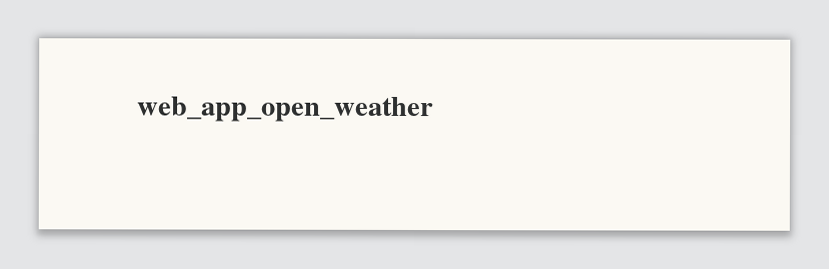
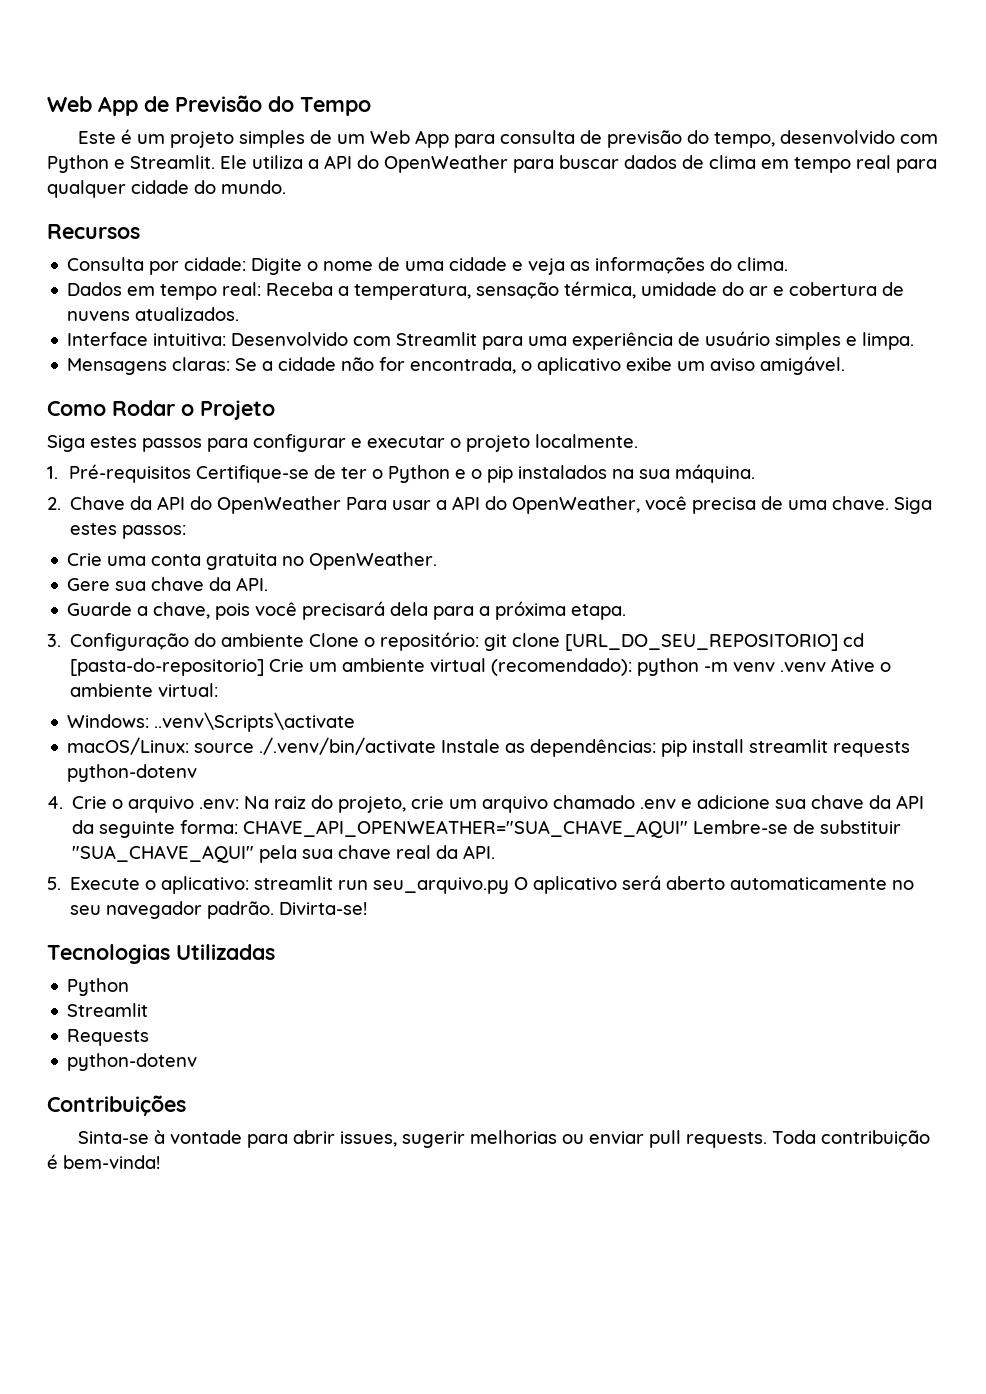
[137,96,434,123] web_app_open_weather -> [47,95,371,116] [78,129,939,148] [47,155,937,173] [47,180,286,198] [47,224,140,239] [67,257,789,275] [67,281,905,300] [67,307,240,321] [67,331,915,350] [67,356,846,375] [47,400,275,420] [47,434,638,452] [47,464,755,483] [47,496,933,514] [70,523,187,539] [67,552,438,570] [67,577,269,591] [67,601,627,620] [47,632,865,651] [70,658,892,676] [70,683,219,697] [67,712,356,732] [67,737,911,757] [67,764,198,782] [47,795,925,813] [72,820,902,838] [72,845,496,863] [47,875,915,894] [70,901,368,919] [47,944,275,964] [67,978,130,996] [67,1003,149,1017] [67,1029,150,1046] [67,1053,198,1071] [47,1095,186,1116] [78,1130,931,1148] [47,1154,160,1169] Web App de Previsão do Tempo // Este é um projeto simples de um Web App para consulta de previsão do tempo, desenvolvido com Python e Streamlit. Ele utiliza a API do OpenWeather para buscar dados de clima em tempo real para qualquer cidade do mundo. // Recursos // Consulta por cidade: Digite o nome de uma cidade e veja as informações do clima. // Dados em tempo real: Receba a temperatura, sensação térmica, umidade do ar e cobertura de nuvens atualizados. // Interface intuitiva: Desenvolvido com Streamlit para uma experiência de usuário simples e limpa. // Mensagens claras: Se a cidade não for encontrada, o aplicativo exibe um aviso amigável. // Como Rodar o Projeto // Siga estes passos para configurar e executar o projeto localmente. // 1. Pré-requisitos Certifique-se de ter o Python e o pip instalados na sua máquina. // 2. Chave da API do OpenWeather Para usar a API do OpenWeather, você precisa de uma chave. Siga estes passos: // Crie uma conta gratuita no OpenWeather. // Gere sua chave da API. // Guarde a chave, pois você precisará dela para a próxima etapa. // 3. Configuração do ambiente Clone o repositório: git clone [URL_DO_SEU_REPOSITORIO] cd [pasta-do-repositorio] Crie um ambiente virtual (recomendado): python -m venv .venv Ative o ambiente virtual: // Windows: ..venv\Scripts\activate // macOS/Linux: source ./.venv/bin/activate Instale as dependências: pip install streamlit requests python-dotenv // 4. Crie o arquivo .env: Na raiz do projeto, crie um arquivo chamado .env e adicione sua chave da API da seguinte forma: CHAVE_API_OPENWEATHER="SUA_CHAVE_AQUI" Lembre-se de substituir "SUA_CHAVE_AQUI" pela sua chave real da API. // 5. Execute o aplicativo: streamlit run seu_arquivo.py O aplicativo será aberto automaticamente no seu navegador padrão. Divirta-se! // Tecnologias Utilizadas // Python // Streamlit // Requests // python-dotenv // Contribuições // Sinta-se à vontade para abrir issues, sugerir melhorias ou enviar pull requests. Toda contribuição é bem-vinda!

